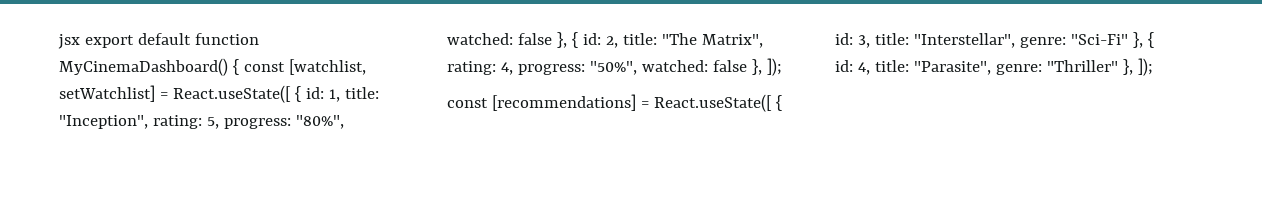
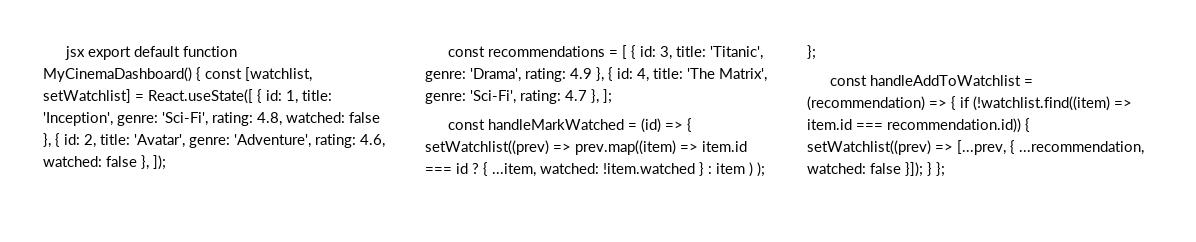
[59,115,344,129] "Inception", rating: 5, progress: "80%", -> [43,112,282,126] 'Inception', genre: 'Sci-Fi', rating: 4.8,
[661,33,763,48] [447,61,637,75] "The Matrix", rating: 4, progress: "50%", -> [134,134,385,148] 'Avatar', genre: 'Adventure', rating: 4.6,
[491,94,772,112] [recommendations] = React.useState([ -> [488,45,628,59] recommendations = [
[913,33,1128,48] "Interstellar", genre: "Sci-Fi" -> [710,46,764,60] [425,68,592,82] 'Titanic', genre: 'Drama', rating: 4.9
[913,58,1153,76] "Parasite", genre: "Thriller" }, ]); -> [687,68,767,82] [425,89,612,104] [448,118,693,133] [425,140,747,155] [425,162,765,177] [807,45,816,60] [830,75,1034,86] [807,96,1132,111] [807,118,1030,133] [807,140,1144,155] [807,162,945,177] 'The Matrix', genre: 'Sci-Fi', rating: 4.7 }, ]; // const handleMarkWatched = (id) => { setWatchlist((prev) => prev.map((item) => item.id === id ? { ...item, watched: !item.watched } : item ) ); }; // const handleAddToWatchlist = (recommendation) => { if (!watchlist.find((item) => item.id === recommendation.id)) { setWatchlist((prev) => [...prev, { ...recommendation, watched: false }]); } };

